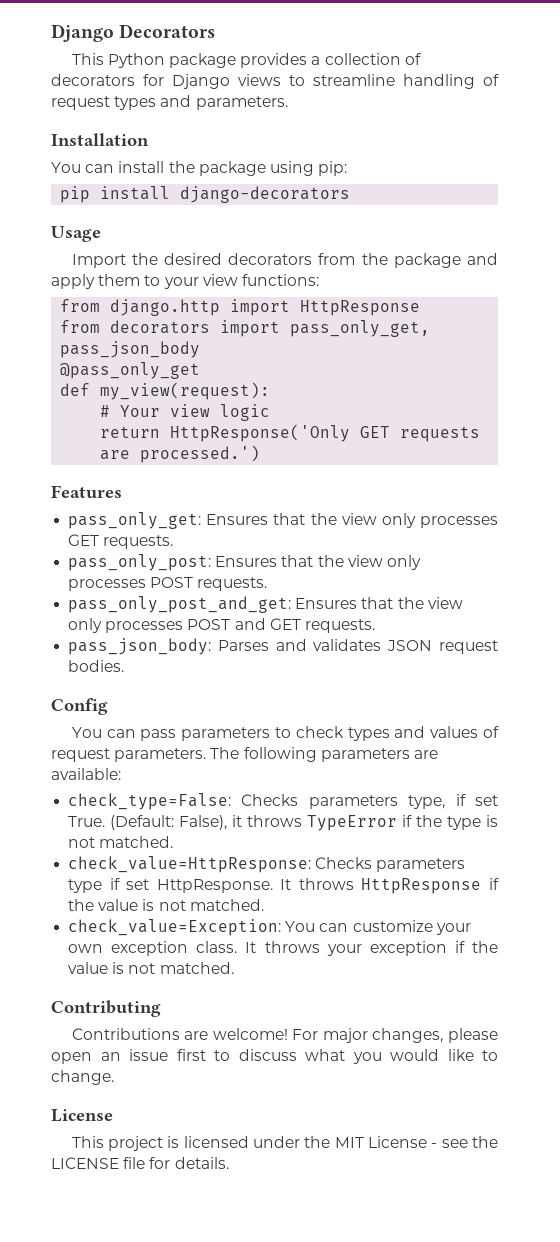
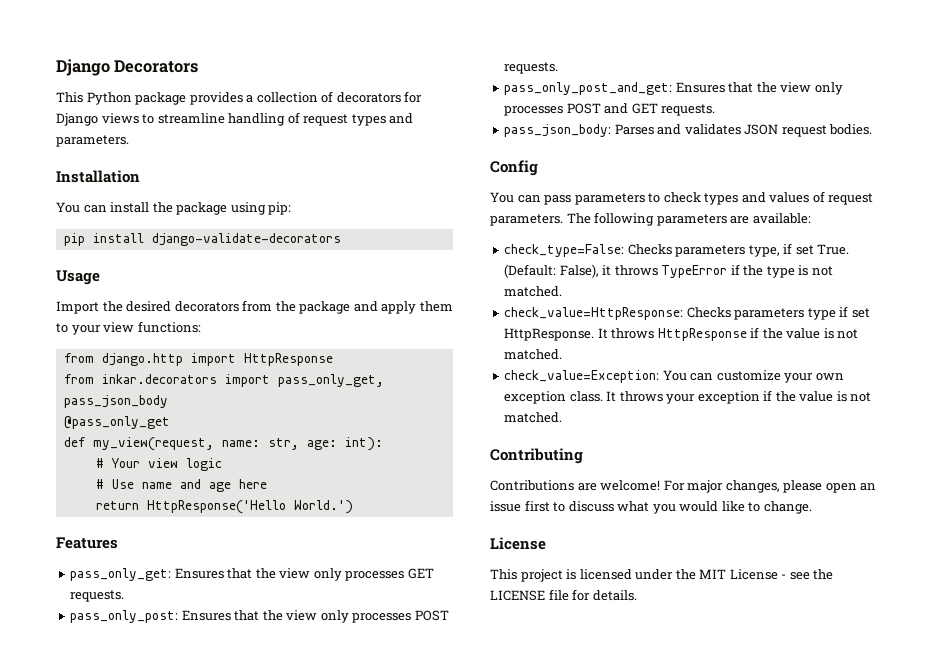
[180,186,351,203] django-decorators -> [151,233,341,246] django-validate-decorators
[110,320,211,334] decorators -> [101,374,217,384] inkar.decorators
[100,382,271,400] my_view(request): -> [92,437,383,451] my_view(request, name: str, age: int):
[100,424,481,442] [100,445,261,463] return HttpResponse('Only GET requests are processed.') -> [95,479,267,492] [95,500,353,514] # Use name and age here // return HttpResponse('Hello World.')

